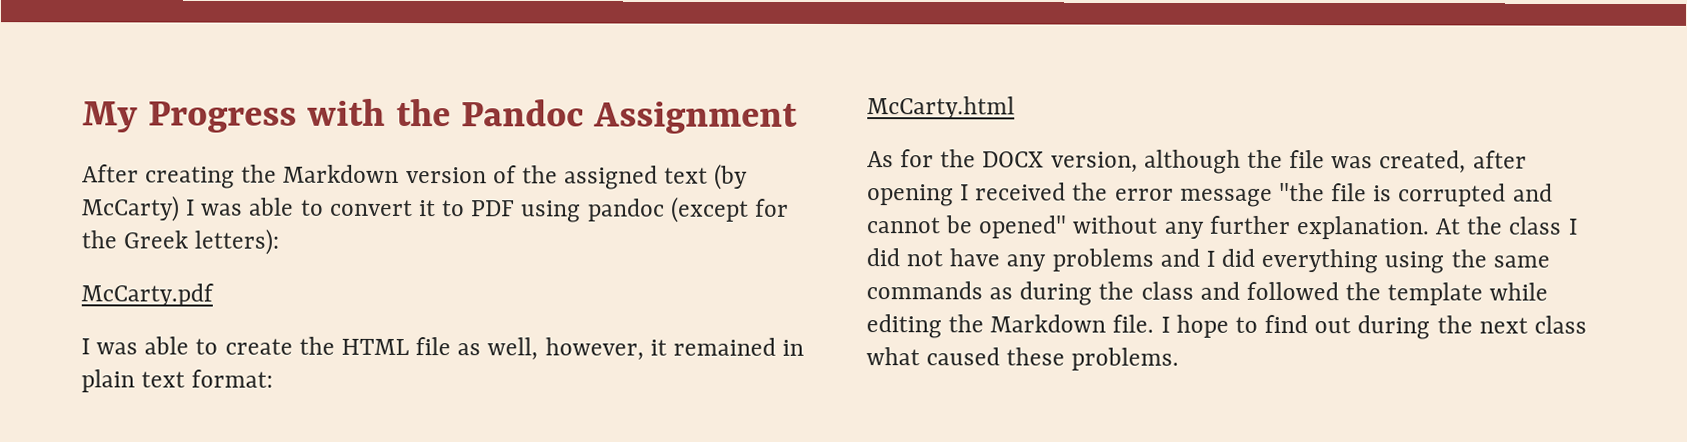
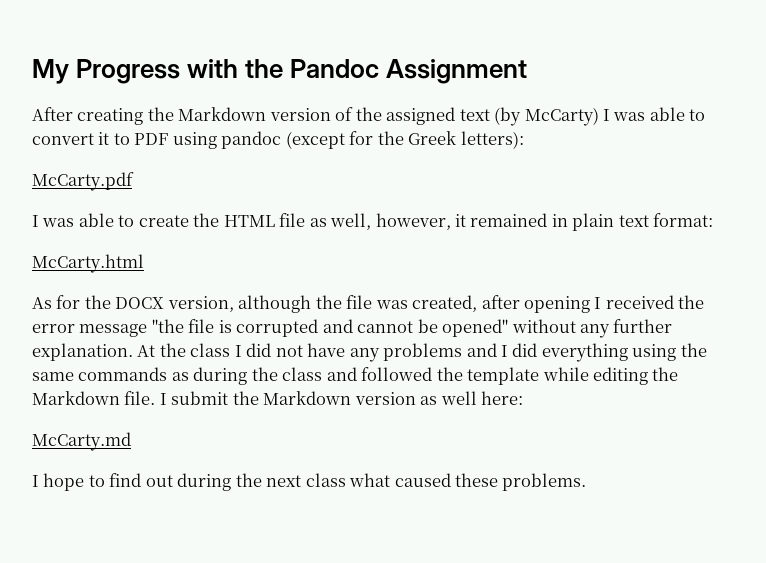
(1170, 324) none -> [171,391,524,405] [32,432,131,451] [32,475,39,487] submit the Markdown version as well here: // McCarty.md // I

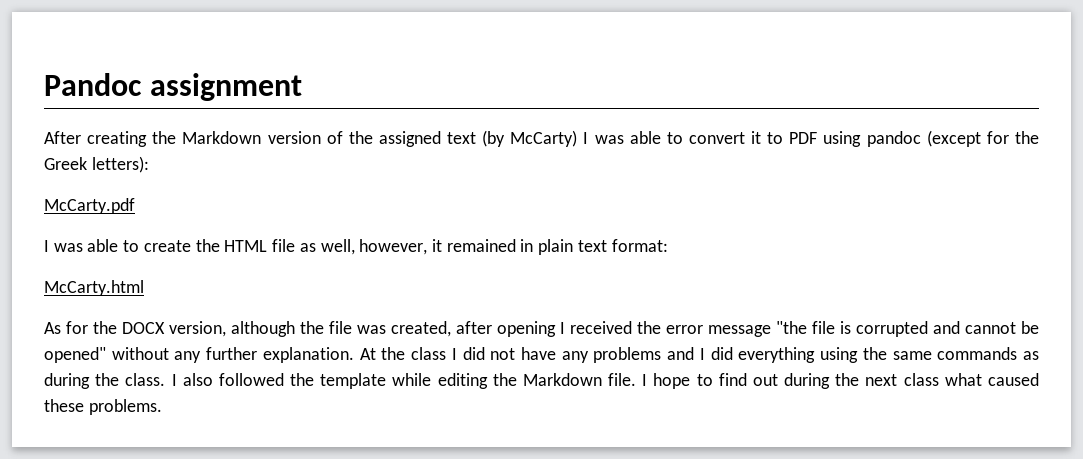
[32,59,528,84] My Progress with the Pandoc Assignment -> [44,73,302,101] Pandoc assignment
[282,367,357,381] class and -> [125,373,213,386] class. I also
[171,391,524,405] [32,432,131,451] [32,475,39,487] submit the Markdown version as well here: // McCarty.md // I -> (648, 380) none

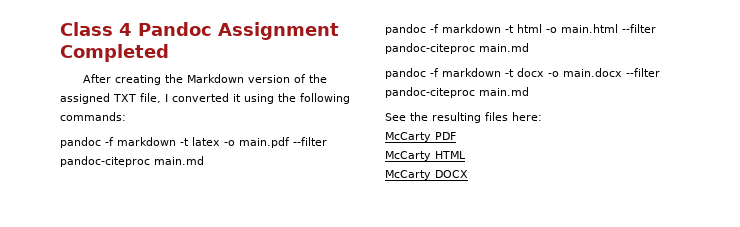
[44,73,302,101] Pandoc assignment -> [60,22,339,40] [60,44,169,62] Class 4 Pandoc Assignment Completed
[447,130,1040,147] [44,156,149,173] [44,198,135,214] [44,239,668,255] [44,280,144,296] [44,321,1039,337] [44,347,1040,363] [44,373,1039,389] [44,399,162,415] text (by McCarty) I was able to convert it to PDF using pandoc (except for the Greek letters): // McCarty.pdf // I was able to create the HTML file as well, however, it remained in plain text format: // McCarty.html // As for the DOCX version, although the file was created, after opening I received the error message "the file is corrupted and cannot be opened" without any further explanation. At the class I did not have any problems and I did everything using the same commands as during the class. I also followed the template while editing the Markdown file. I hope to find out during the next class what caused these problems. -> [113,93,350,104] [60,112,126,121] [60,137,327,148] [60,156,204,167] [385,24,656,35] [385,43,529,54] [385,68,660,79] [385,87,529,98] [385,112,542,123] [385,132,456,142] [385,151,466,161] [385,170,468,180] TXT file, I converted it using the following commands: // pandoc -f markdown -t latex -o main.pdf --filter pandoc-citeproc main.md // pandoc -f markdown -t html -o main.html --filter pandoc-citeproc main.md // pandoc -f markdown -t docx -o main.docx --filter pandoc-citeproc main.md // See the resulting files here: // McCarty PDF // McCarty HTML // McCarty DOCX

